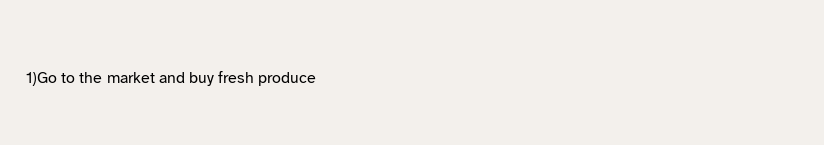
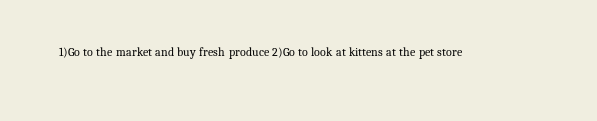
(317, 79) none -> [271,47,463,59] 2)Go to look at kittens at the pet store

